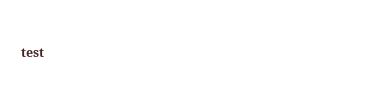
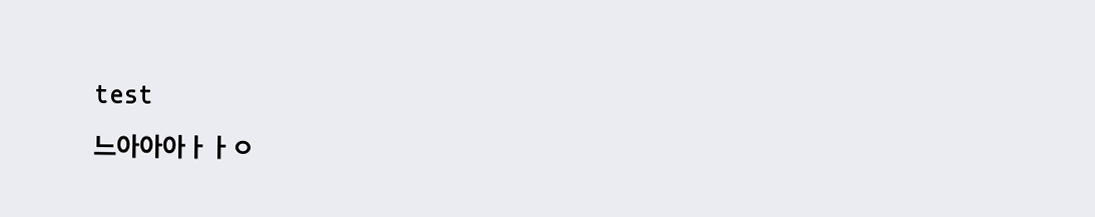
(44, 52) none -> [93,132,255,161] // 느아아아ㅏㅏㅇ

